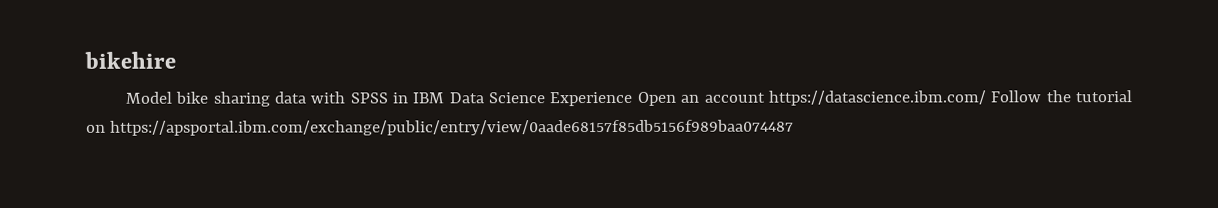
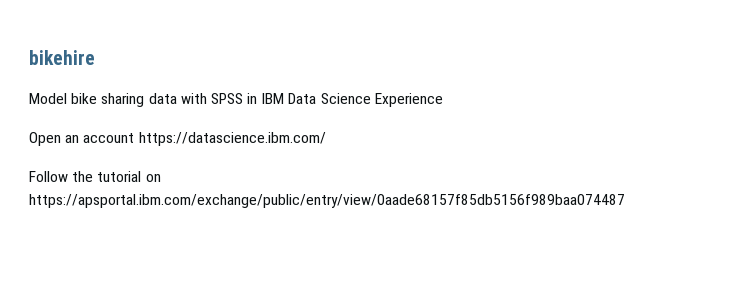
(634, 99) none -> (443, 100) //
(987, 98) none -> (326, 139) //

